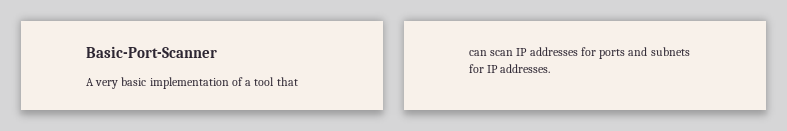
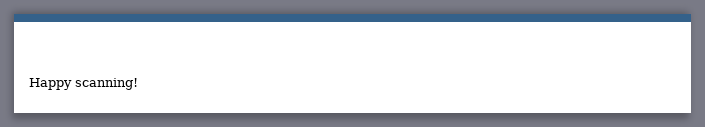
[86,46,217,58] [86,77,298,89] [469,47,690,59] [469,64,551,73] Basic-Port-Scanner // A very basic implementation of a tool that can scan IP addresses for ports and subnets for IP addresses. -> [29,78,138,90] Happy scanning!

